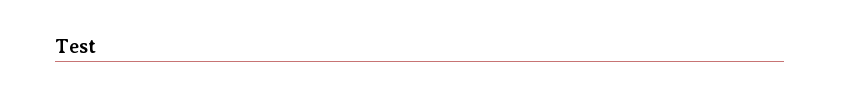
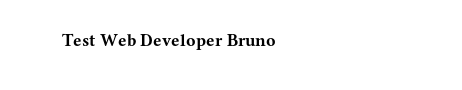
(96, 46) none -> [99,33,277,50] Web Developer Bruno

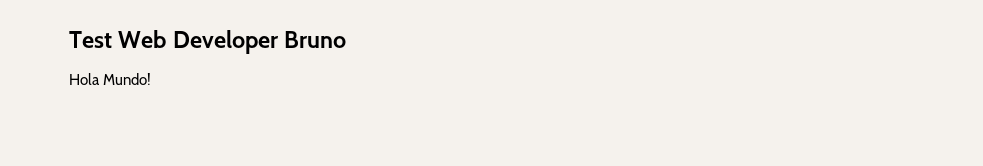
(277, 40) none -> [69,73,152,85] // Hola Mundo!

